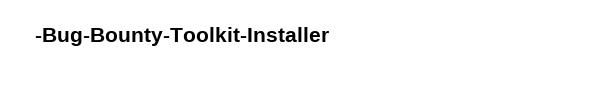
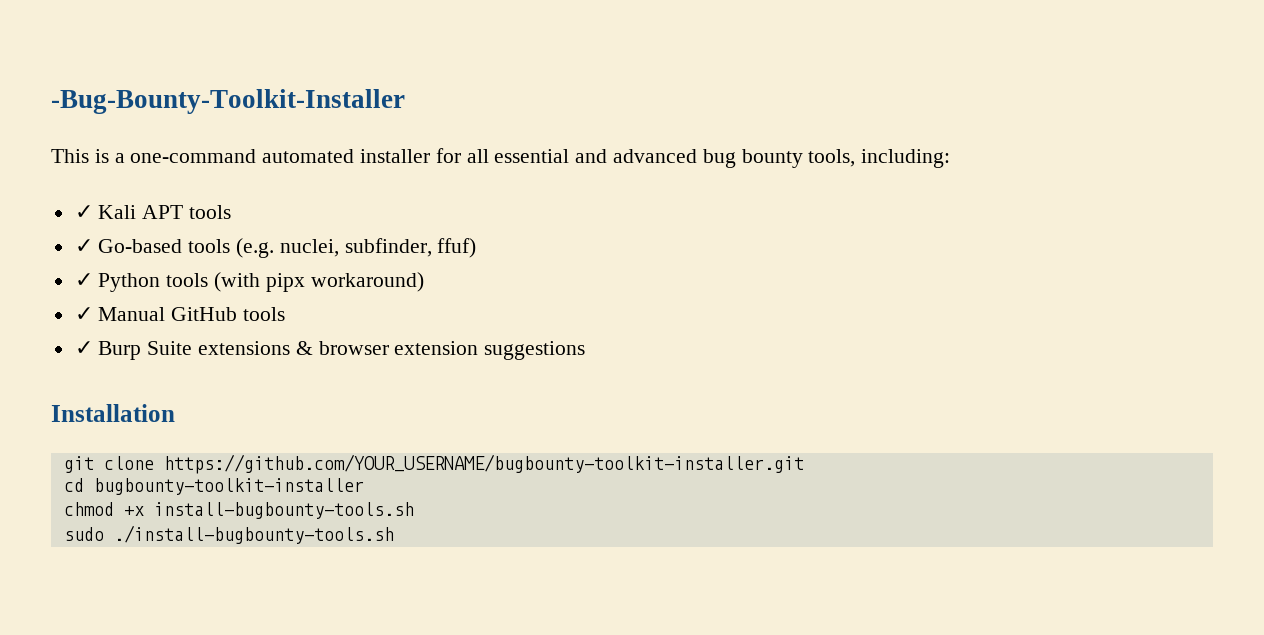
(329, 36) none -> [51,148,951,168] [74,205,232,219] [74,238,477,258] [74,272,424,292] [74,307,286,321] [74,341,586,360] [51,404,175,422] [63,454,804,474] [63,478,364,495] [63,502,414,519] [63,525,394,544] // This is a one-command automated installer for all essential and advanced bug bounty tools, including: // ✓ Kali APT tools // ✓ Go-based tools (e.g. nuclei, subfinder, ffuf) // ✓ Python tools (with pipx workaround) // ✓ Manual GitHub tools // ✓ Burp Suite extensions & browser extension suggestions // Installation // git clone https://github.com/YOUR_USERNAME/bugbounty-toolkit-installer.git // cd bugbounty-toolkit-installer // chmod +x install-bugbounty-tools.sh // sudo ./install-bugbounty-tools.sh

